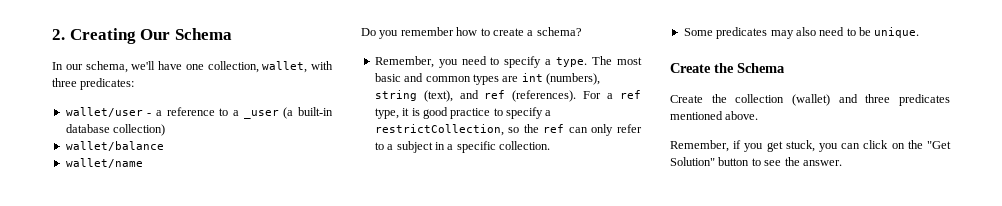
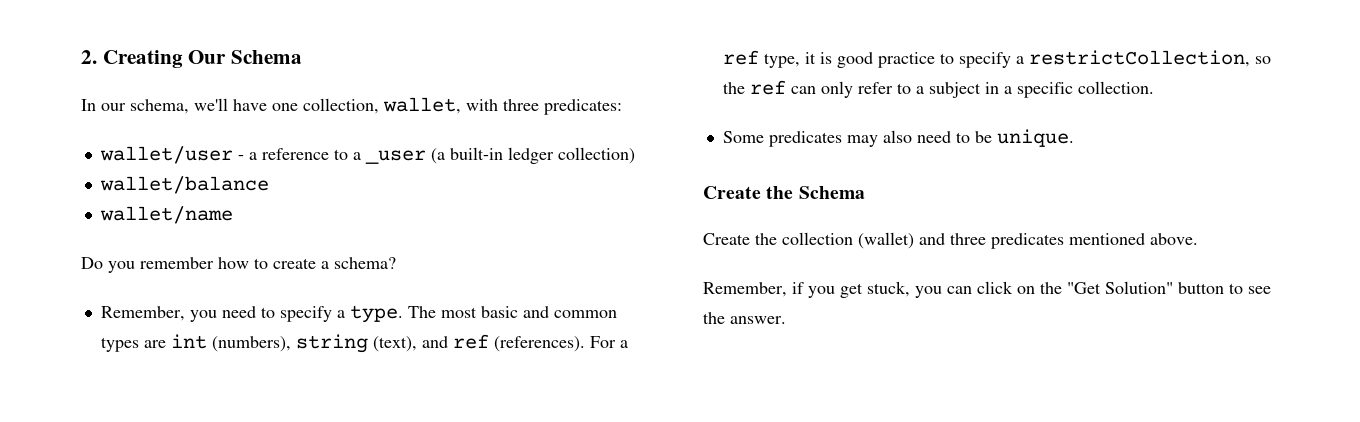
[65,124,110,133] database -> [507,147,554,164] ledger

